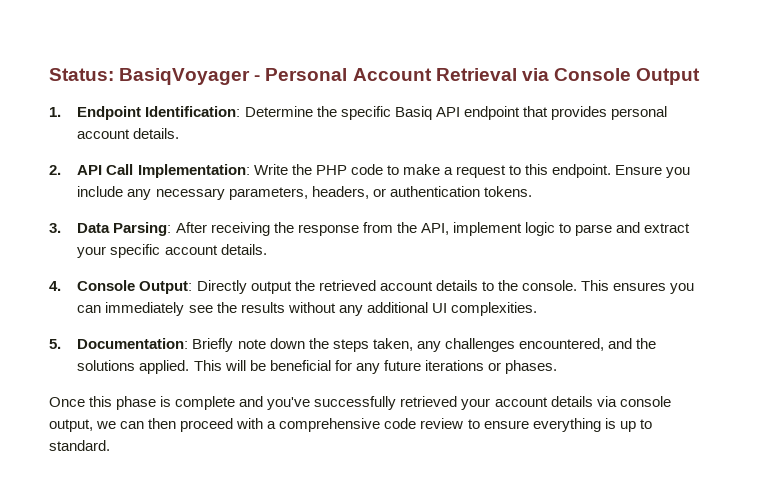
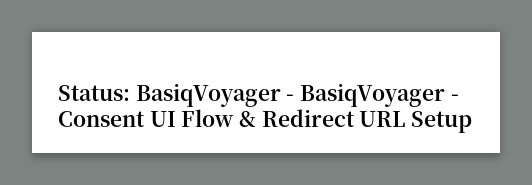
[265,68,701,85] [49,106,667,120] [77,128,180,139] [49,164,691,178] [77,186,532,200] [49,222,691,236] [77,244,267,258] [49,280,695,294] [77,302,537,316] [49,338,656,352] [77,360,557,374] [49,396,671,410] [49,418,652,432] [49,440,110,451] Personal Account Retrieval via Console Output // 1. Endpoint Identification: Determine the specific Basiq API endpoint that provides personal account details. // 2. API Call Implementation: Write the PHP code to make a request to this endpoint. Ensure you include any necessary parameters, headers, or authentication tokens. // 3. Data Parsing: After receiving the response from the API, implement logic to parse and extract your specific account details. // 4. Console Output: Directly output the retrieved account details to the console. This ensures you can immediately see the results without any additional UI complexities. // 5. Documentation: Briefly note down the steps taken, any challenges encountered, and the solutions applied. This will be beneficial for any future iterations or phases. // Once this phase is complete and you've successfully retrieved your account details via console output, we can then proceed with a comprehensive code review to ensure everything is up to standard. -> [300,83,459,107] [58,109,473,133] BasiqVoyager - Consent UI Flow & Redirect URL Setup

